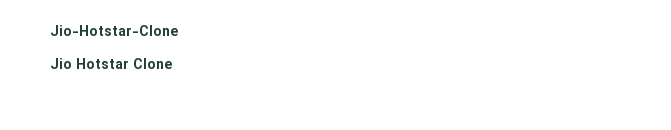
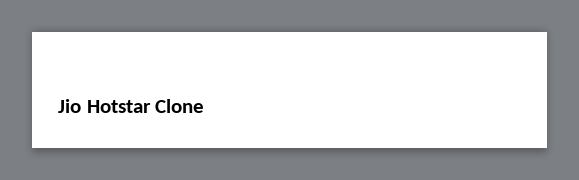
[50,25,178,36] Jio-Hotstar-Clone // -> (58, 106) none

